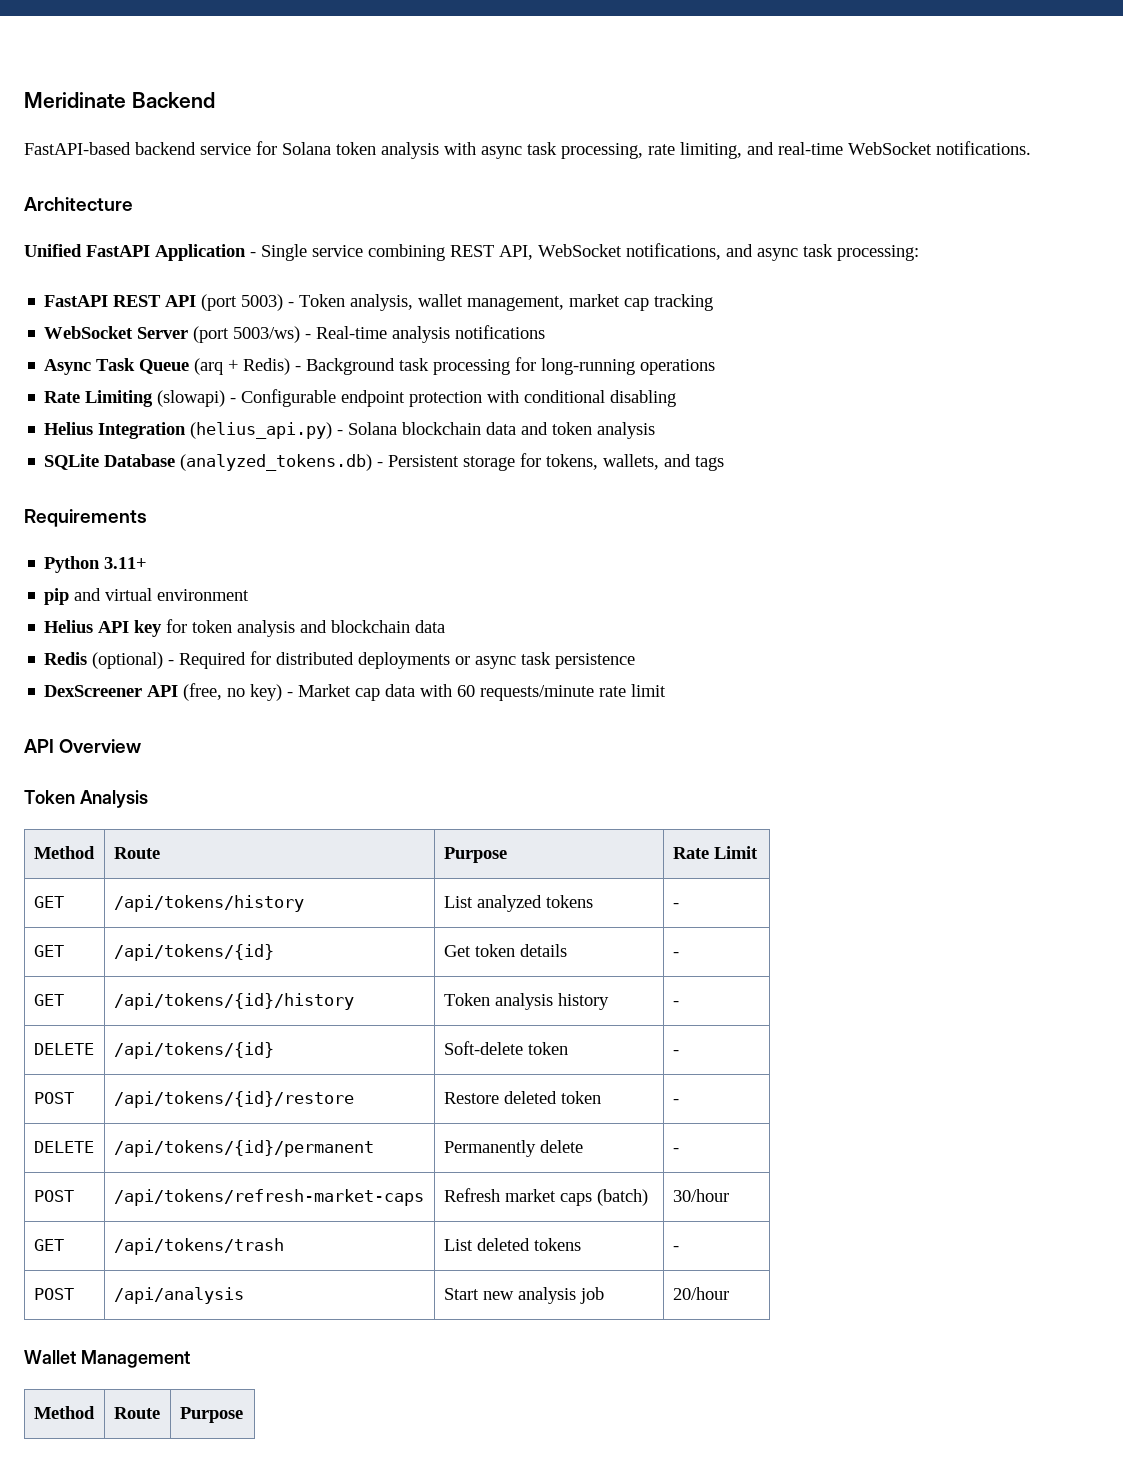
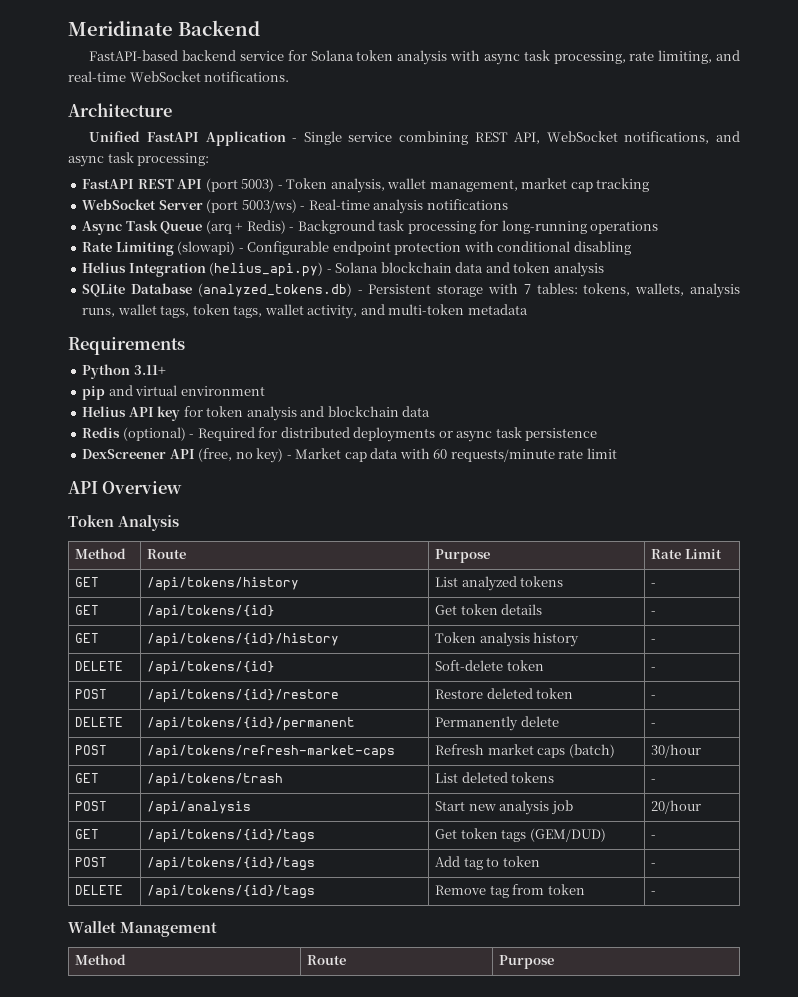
[520,453,725,471] for tokens, wallets, and tags -> [488,283,740,298] [82,304,528,319] with 7 tables: tokens, wallets, analysis runs, wallet tags, token tags, wallet activity, and multi-token metadata
(729, 1293) none -> [75,829,100,839] [147,829,316,843] [435,828,606,842] [651,835,657,839] [75,857,108,867] [147,857,316,871] [435,856,540,870] [651,863,657,867] [75,885,124,895] [147,885,316,899] [435,884,585,898] [651,891,657,895] // GET | /api/tokens/{id}/tags | Get token tags (GEM/DUD) | - // POST | /api/tokens/{id}/tags | Add tag to token | - // DELETE | /api/tokens/{id}/tags | Remove tag from token | -

